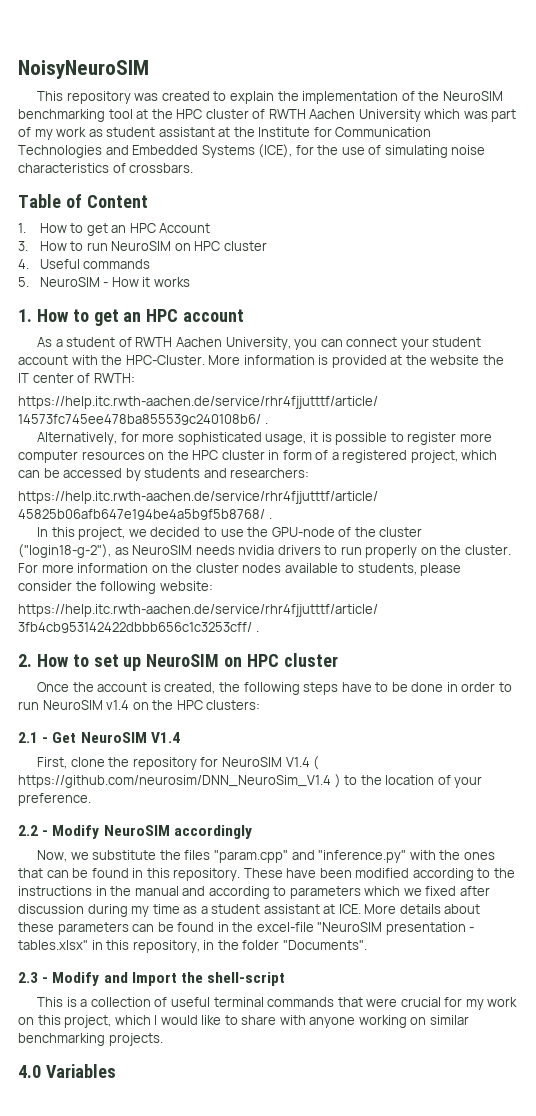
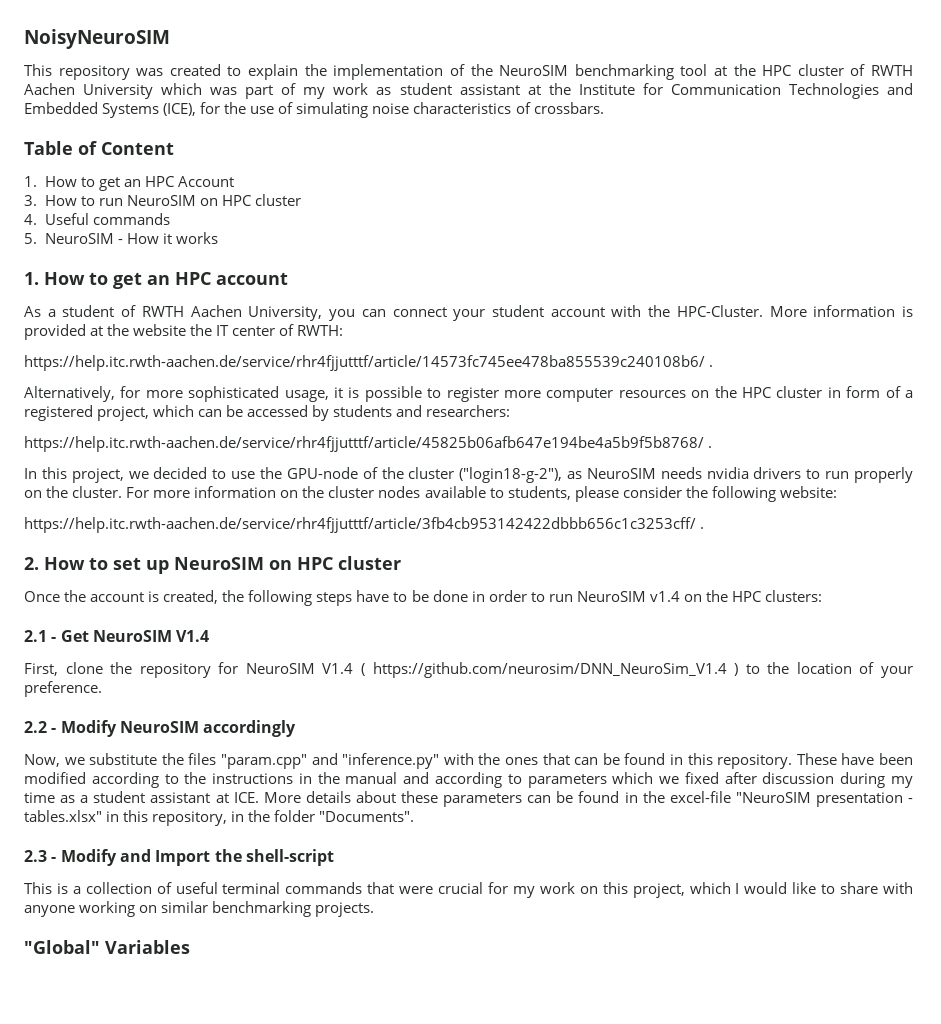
[18,1065,41,1078] 4.0 -> [24,940,100,954] "Global"

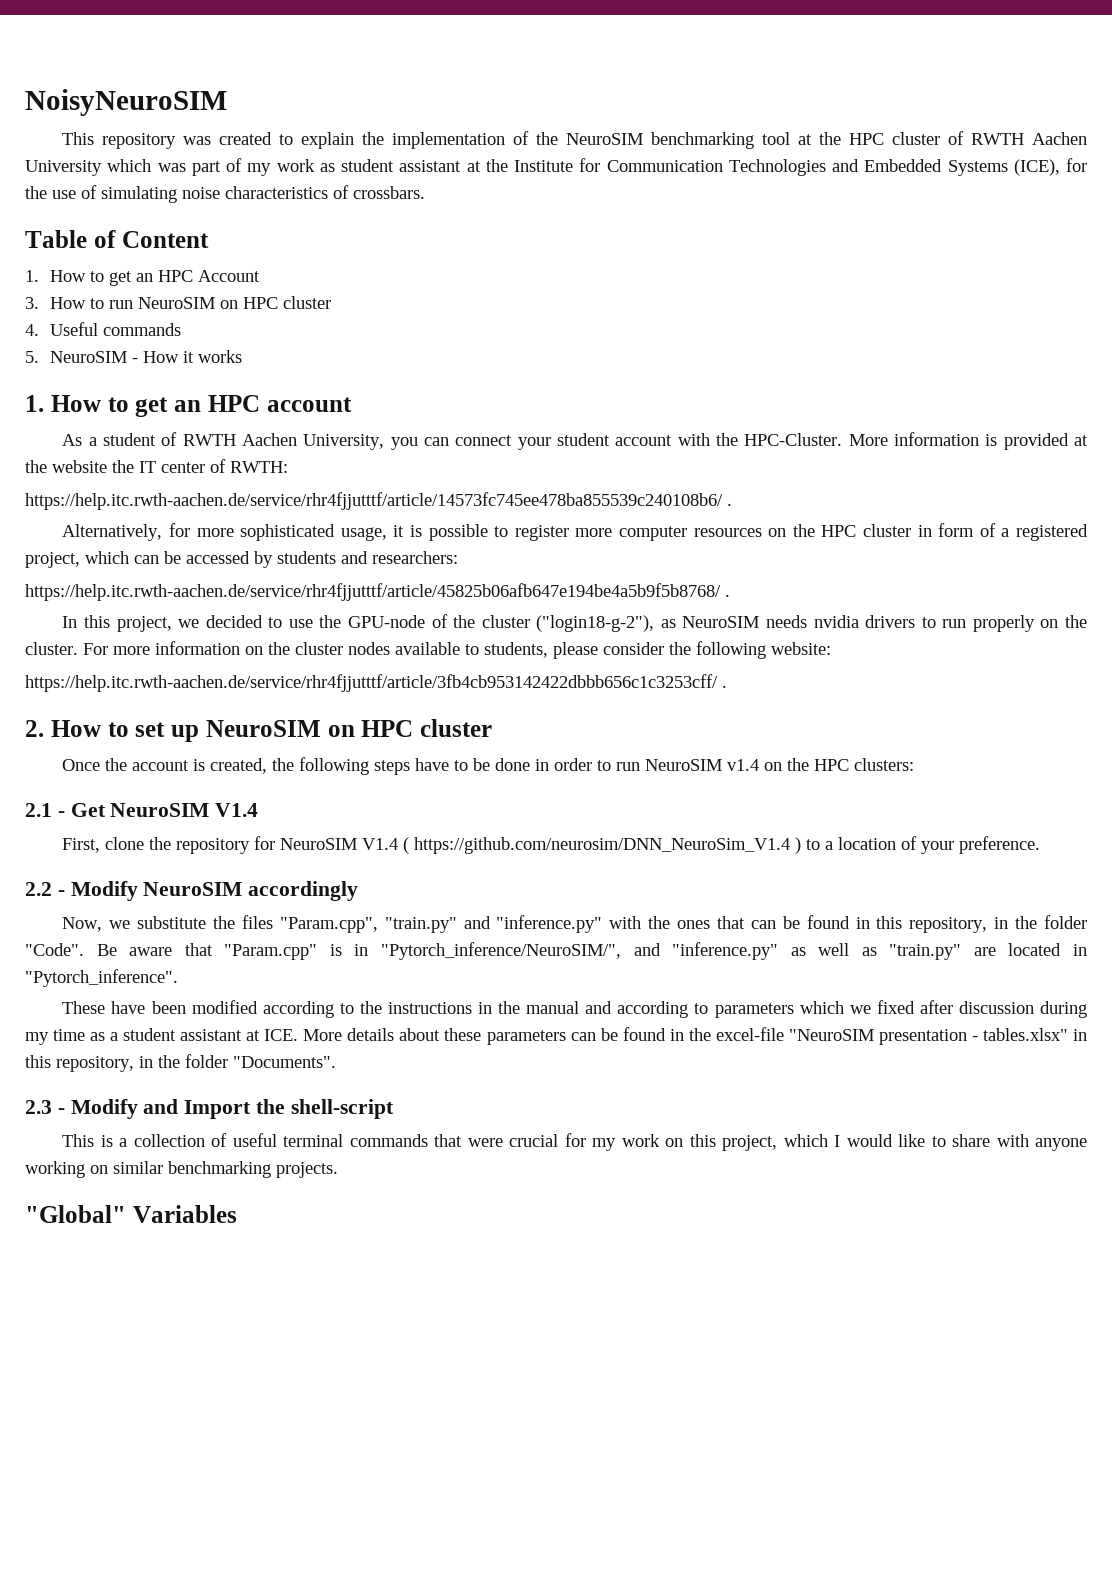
[767,662,790,674] the -> [825,841,834,850] a
[220,754,307,769] "param.cpp" -> [279,917,457,933] "Param.cpp", "train.py"
[717,754,793,769] repository. -> [909,915,1087,933] [25,942,1087,960] [25,969,178,987] repository, in the folder "Code". Be aware that "Param.cpp" is in "Pytorch_inference/NeuroSIM/", and "inference.py" as well as "train.py" are located in "Pytorch_inference". //

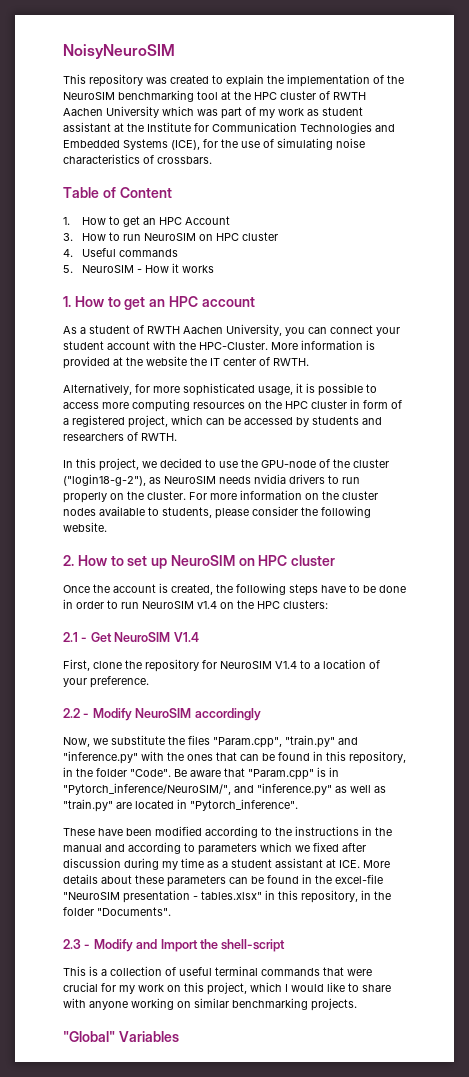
[230,461,288,473] [25,492,732,510] RWTH: // https://help.itc.rwth-aachen.de/service/rhr4fjjutttf/article/14573fc745ee478ba855539c240108b6/ . -> [273,358,309,366] RWTH.
[514,525,687,541] register more computer -> [63,399,190,412] access more computing
[372,551,458,564] [25,583,730,601] researchers: // https://help.itc.rwth-aachen.de/service/rhr4fjjutttf/article/45825b06afb647e194be4a5b9f5b8768/ . -> [63,432,177,441] researchers of RWTH.
[771,642,831,655] [25,674,727,692] website: // https://help.itc.rwth-aachen.de/service/rhr4fjjutttf/article/3fb4cb953142422dbbb656c1c3253cff/ . -> [63,522,107,532] website.
[403,837,802,854] ( https://github.com/neurosim/DNN_NeuroSim_V1.4 ) -> (297, 665) none

